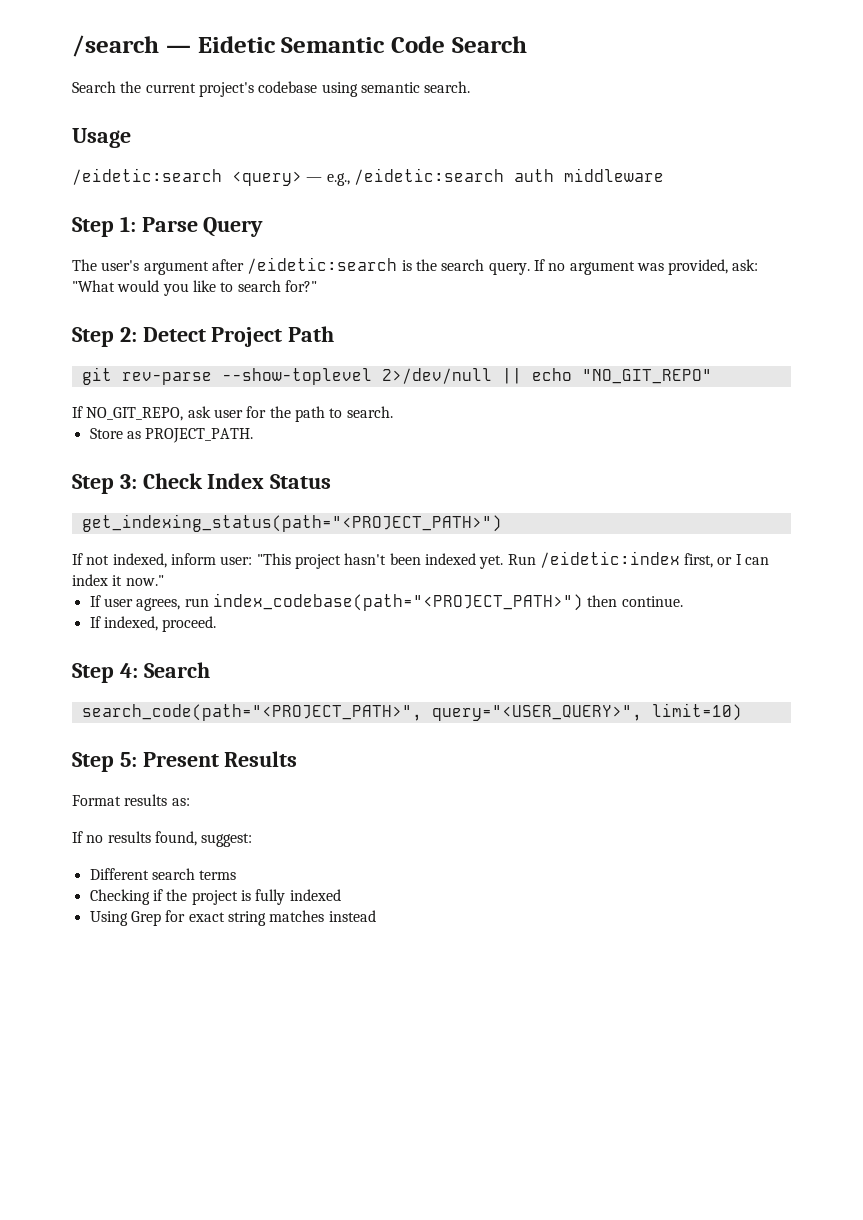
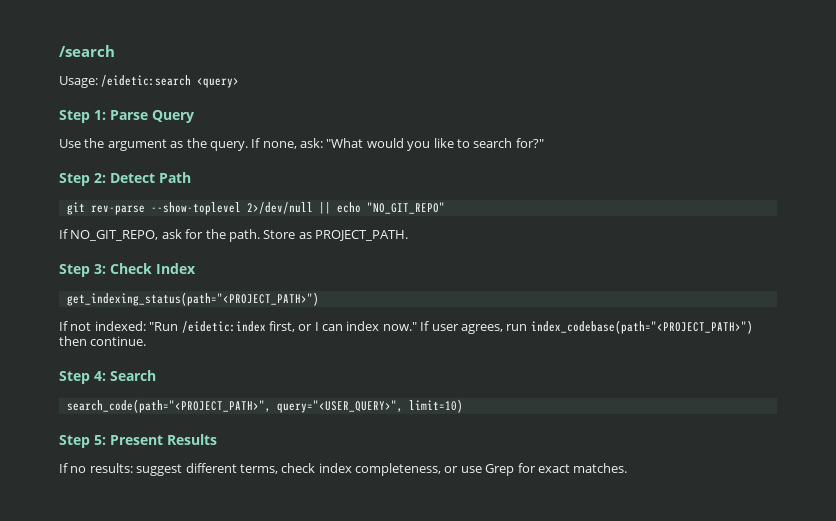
[165,36,527,53] [72,81,471,97] [72,128,131,148] [72,168,664,186] [72,216,264,237] [72,257,729,275] — Eidetic Semantic Code Search // Search the current project's codebase using semantic search. // Usage // /eidetic:search <query> — e.g., /eidetic:search auth middleware // Step 1: Parse Query // The user's argument after /eidetic:search is the search query. If no argument was provided, -> [59,75,240,88] [59,110,194,123] [59,138,297,151] // Usage: /eidetic:search <query> // Step 1: Parse Query // Use the argument as the query. If none,
[211,327,283,347] Project -> (155, 178) none
[213,409,243,418] user -> (182, 234) none
[294,406,393,422] path to search. // -> [228,229,260,242] path.
[270,474,332,489] Status -> (196, 268) none
[112,553,536,569] indexed, inform user: "This project hasn't been indexed yet. Run -> [94,321,179,331] indexed: "Run
[112,575,123,586] it -> (380, 326) none
(164, 580) // -> (417, 326) none
[89,616,217,632] // If indexed, proceed. -> (147, 341) none
[72,794,190,806] [72,831,253,847] [89,868,237,880] [89,889,341,905] [89,910,376,926] // Format results as: // If no results found, suggest: // Different search terms // Checking if the project is fully indexed // Using Grep for exact string matches instead -> [59,463,628,476] // If no results: suggest different terms, check index completeness, or use Grep for exact matches.

